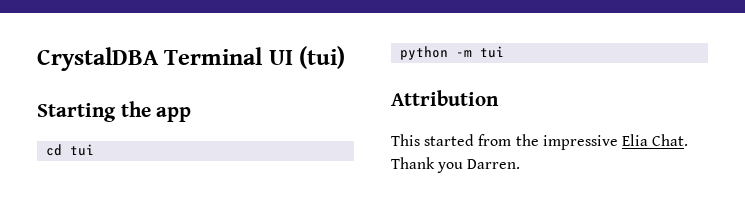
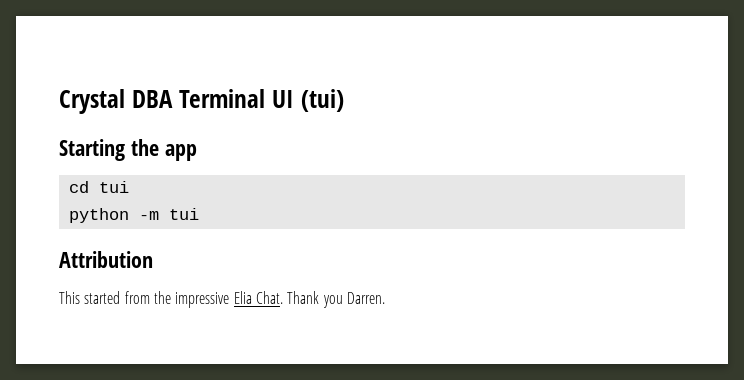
[37,47,159,71] CrystalDBA -> [59,89,173,114] Crystal DBA

